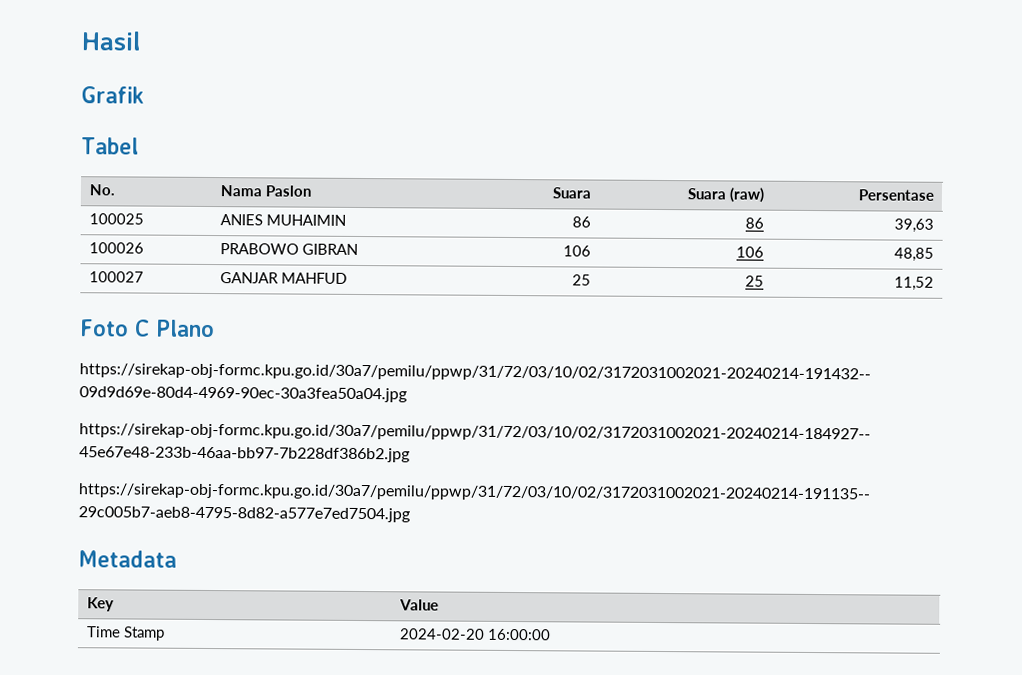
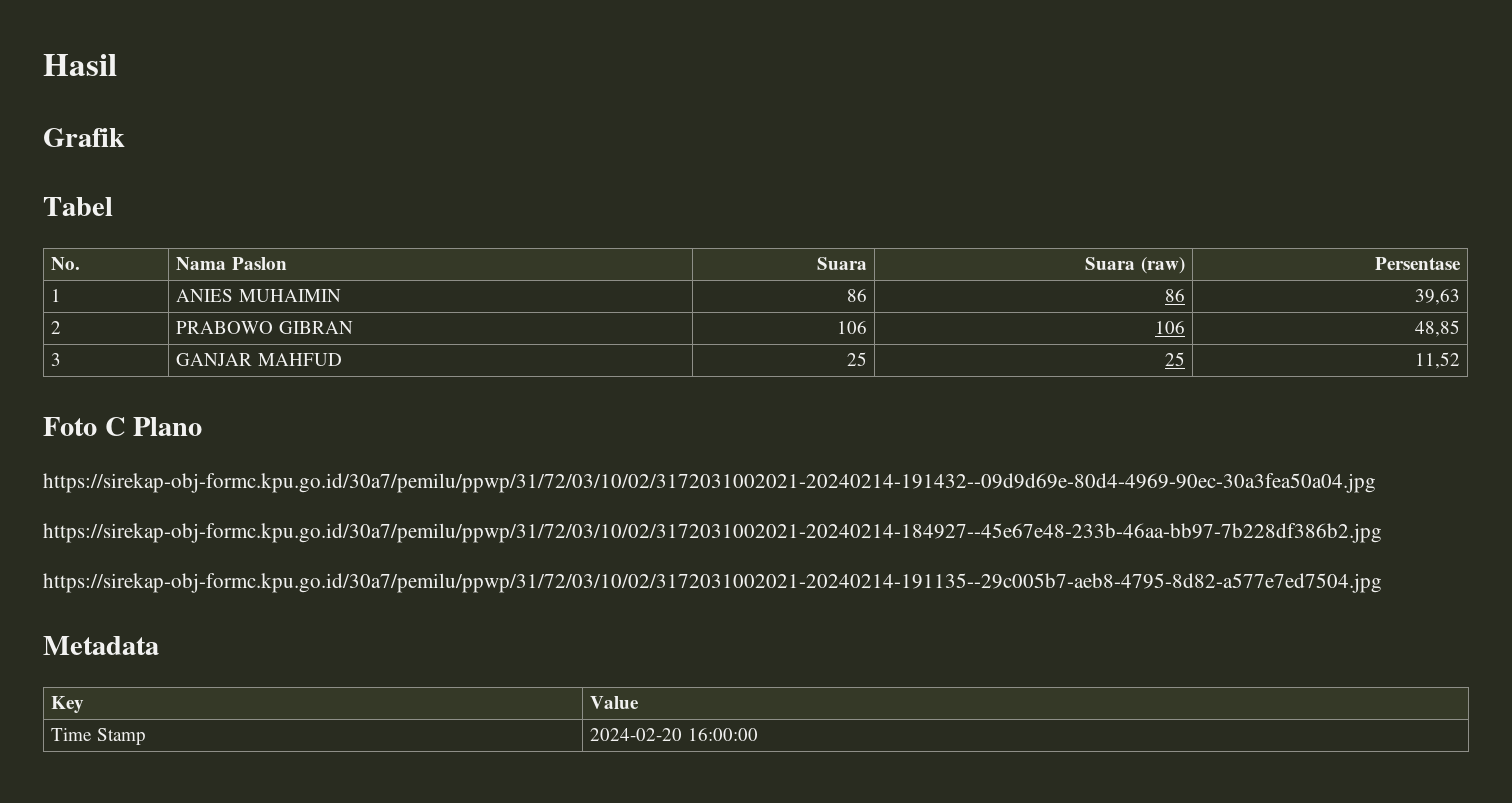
[89,213,145,225] 100025 -> [51,289,62,302] 1
[89,242,145,254] 100026 -> [51,321,62,334] 2
[89,271,145,283] 100027 -> [51,353,62,366] 3

